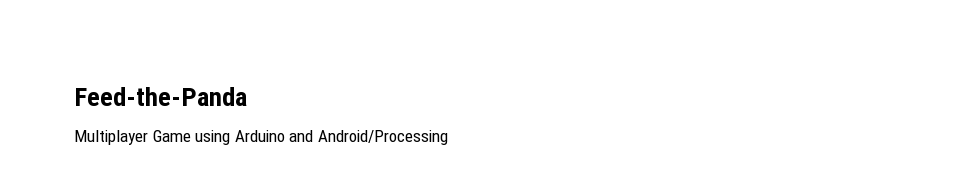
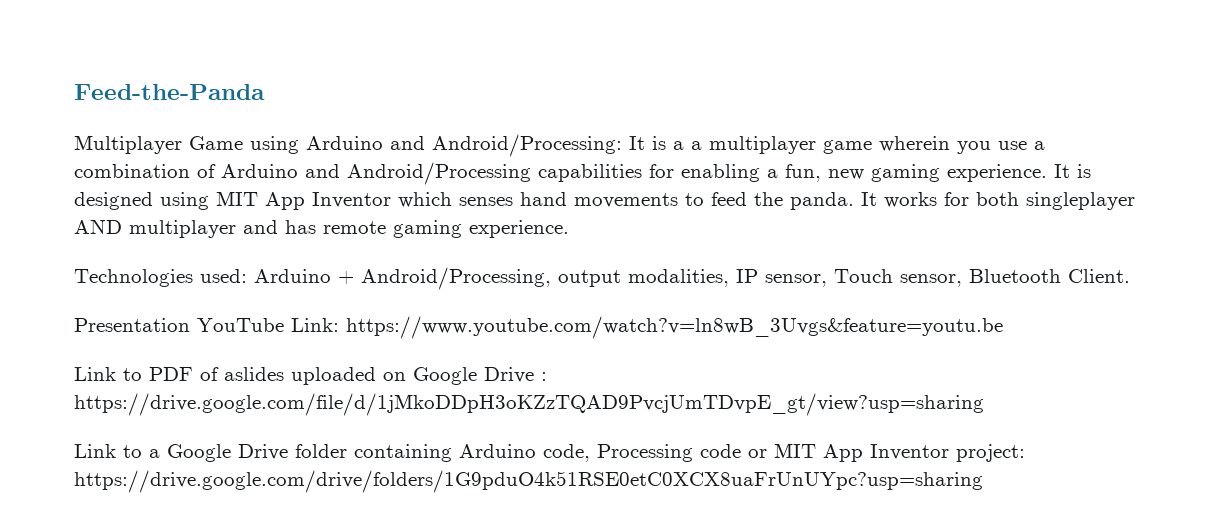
[317,130,448,145] Android/Processing -> [432,134,1045,157] [74,162,1091,185] [74,191,1135,210] [74,219,569,238] [74,267,1130,290] [74,316,1003,339] [74,367,547,385] [74,393,984,416] [74,443,1025,462] [74,470,983,493] Android/Processing: It is a a multiplayer game wherein you use a combination of Arduino and Android/Processing capabilities for enabling a fun, new gaming experience. It is designed using MIT App Inventor which senses hand movements to feed the panda. It works for both singleplayer AND multiplayer and has remote gaming experience. // Technologies used: Arduino + Android/Processing, output modalities, IP sensor, Touch sensor, Bluetooth Client. // Presentation YouTube Link: https://www.youtube.com/watch?v=ln8wB_3Uvgs&feature=youtu.be // Link to PDF of aslides uploaded on Google Drive : https://drive.google.com/file/d/1jMkoDDpH3oKZzTQAD9PvcjUmTDvpE_gt/view?usp=sharing // Link to a Google Drive folder containing Arduino code, Processing code or MIT App Inventor project: https://drive.google.com/drive/folders/1G9pduO4k51RSE0etC0XCX8uaFrUnUYpc?usp=sharing

